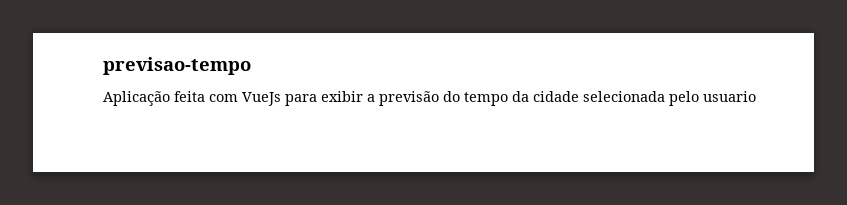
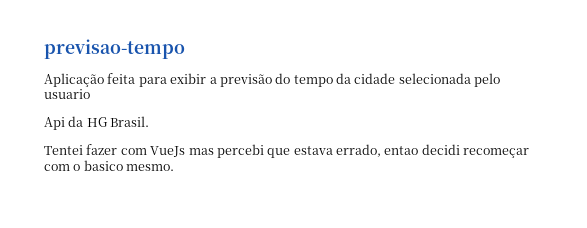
[209,92,281,106] com VueJs -> (136, 78) none
(756, 96) none -> [44,116,150,130] [44,144,530,158] [44,160,175,171] // Api da HG Brasil. // Tentei fazer com VueJs mas percebi que estava errado, entao decidi recomeçar com o basico mesmo.

